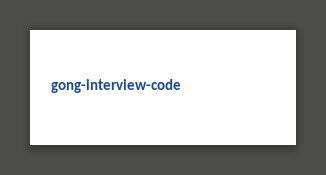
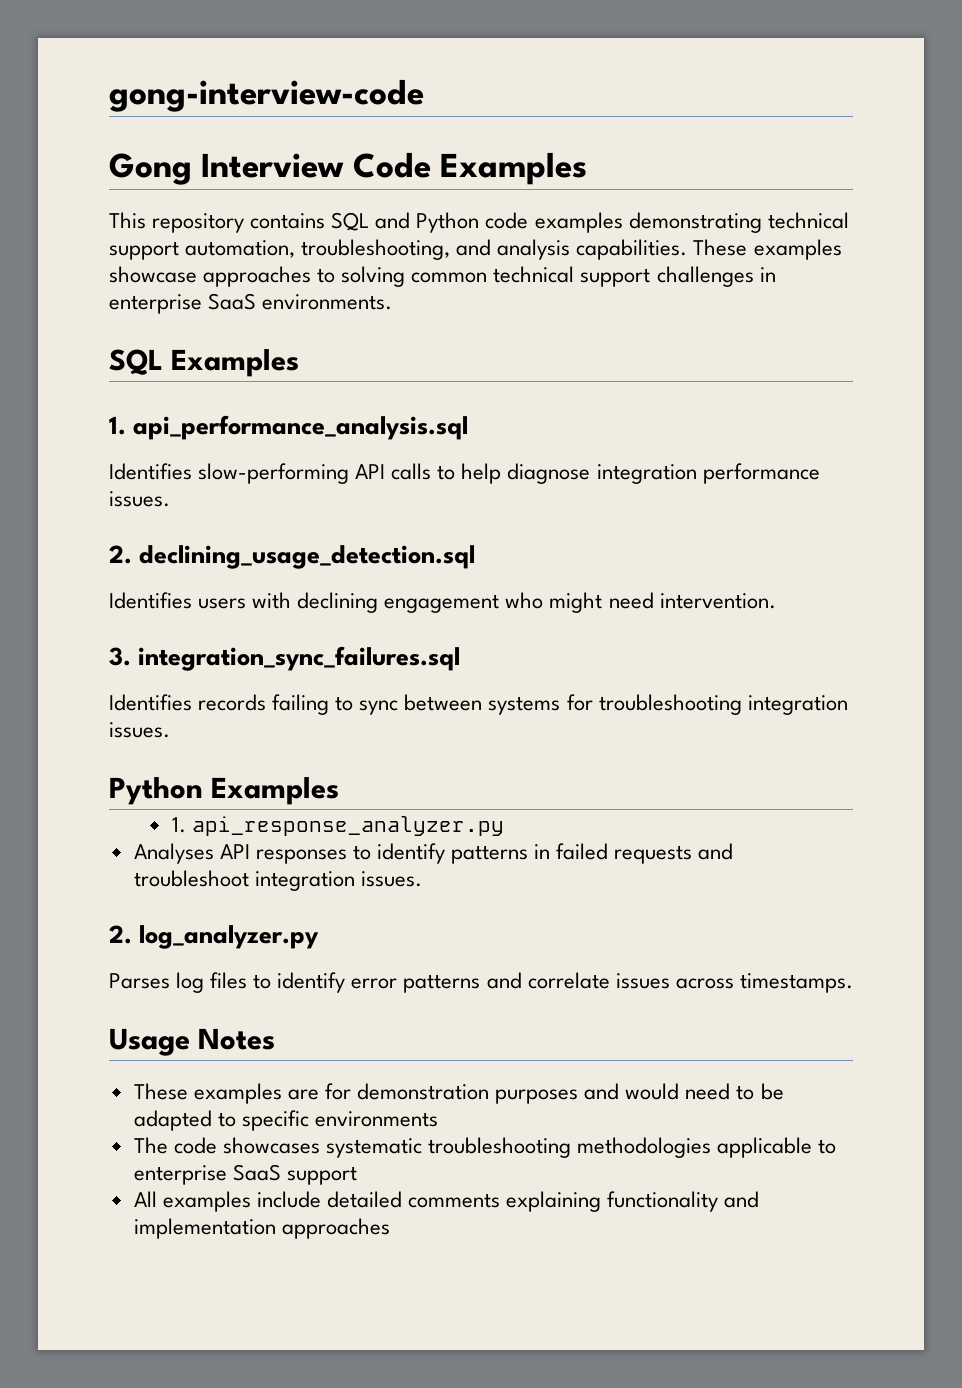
(181, 86) none -> [109,152,588,185] [109,212,849,233] [109,239,842,260] [109,266,776,287] [109,293,393,314] [109,349,300,377] [109,415,469,440] [109,463,820,484] [109,491,170,507] [109,545,476,569] [109,592,776,613] [109,646,461,671] [109,694,848,715] [109,722,170,738] [109,777,340,805] [171,816,504,836] [133,843,734,864] [133,870,422,891] [109,925,320,949] [109,972,853,993] [109,1028,276,1056] [133,1083,784,1104] [133,1110,438,1131] [133,1137,837,1158] [133,1164,357,1185] [133,1191,760,1212] [133,1218,390,1239] // Gong Interview Code Examples // This repository contains SQL and Python code examples demonstrating technical support automation, troubleshooting, and analysis capabilities. These examples showcase approaches to solving common technical support challenges in enterprise SaaS environments. // SQL Examples // 1. api_performance_analysis.sql // Identifies slow-performing API calls to help diagnose integration performance issues. // 2. declining_usage_detection.sql // Identifies users with declining engagement who might need intervention. // 3. integration_sync_failures.sql // Identifies records failing to sync between systems for troubleshooting integration issues. // Python Examples // 1. api_response_analyzer.py // Analyses API responses to identify patterns in failed requests and troubleshoot integration issues. // 2. log_analyzer.py // Parses log files to identify error patterns and correlate issues across timestamps. // Usage Notes // These examples are for demonstration purposes and would need to be adapted to specific environments // The code showcases systematic troubleshooting methodologies applicable to enterprise SaaS support // All examples include detailed comments explaining functionality and implementation approaches

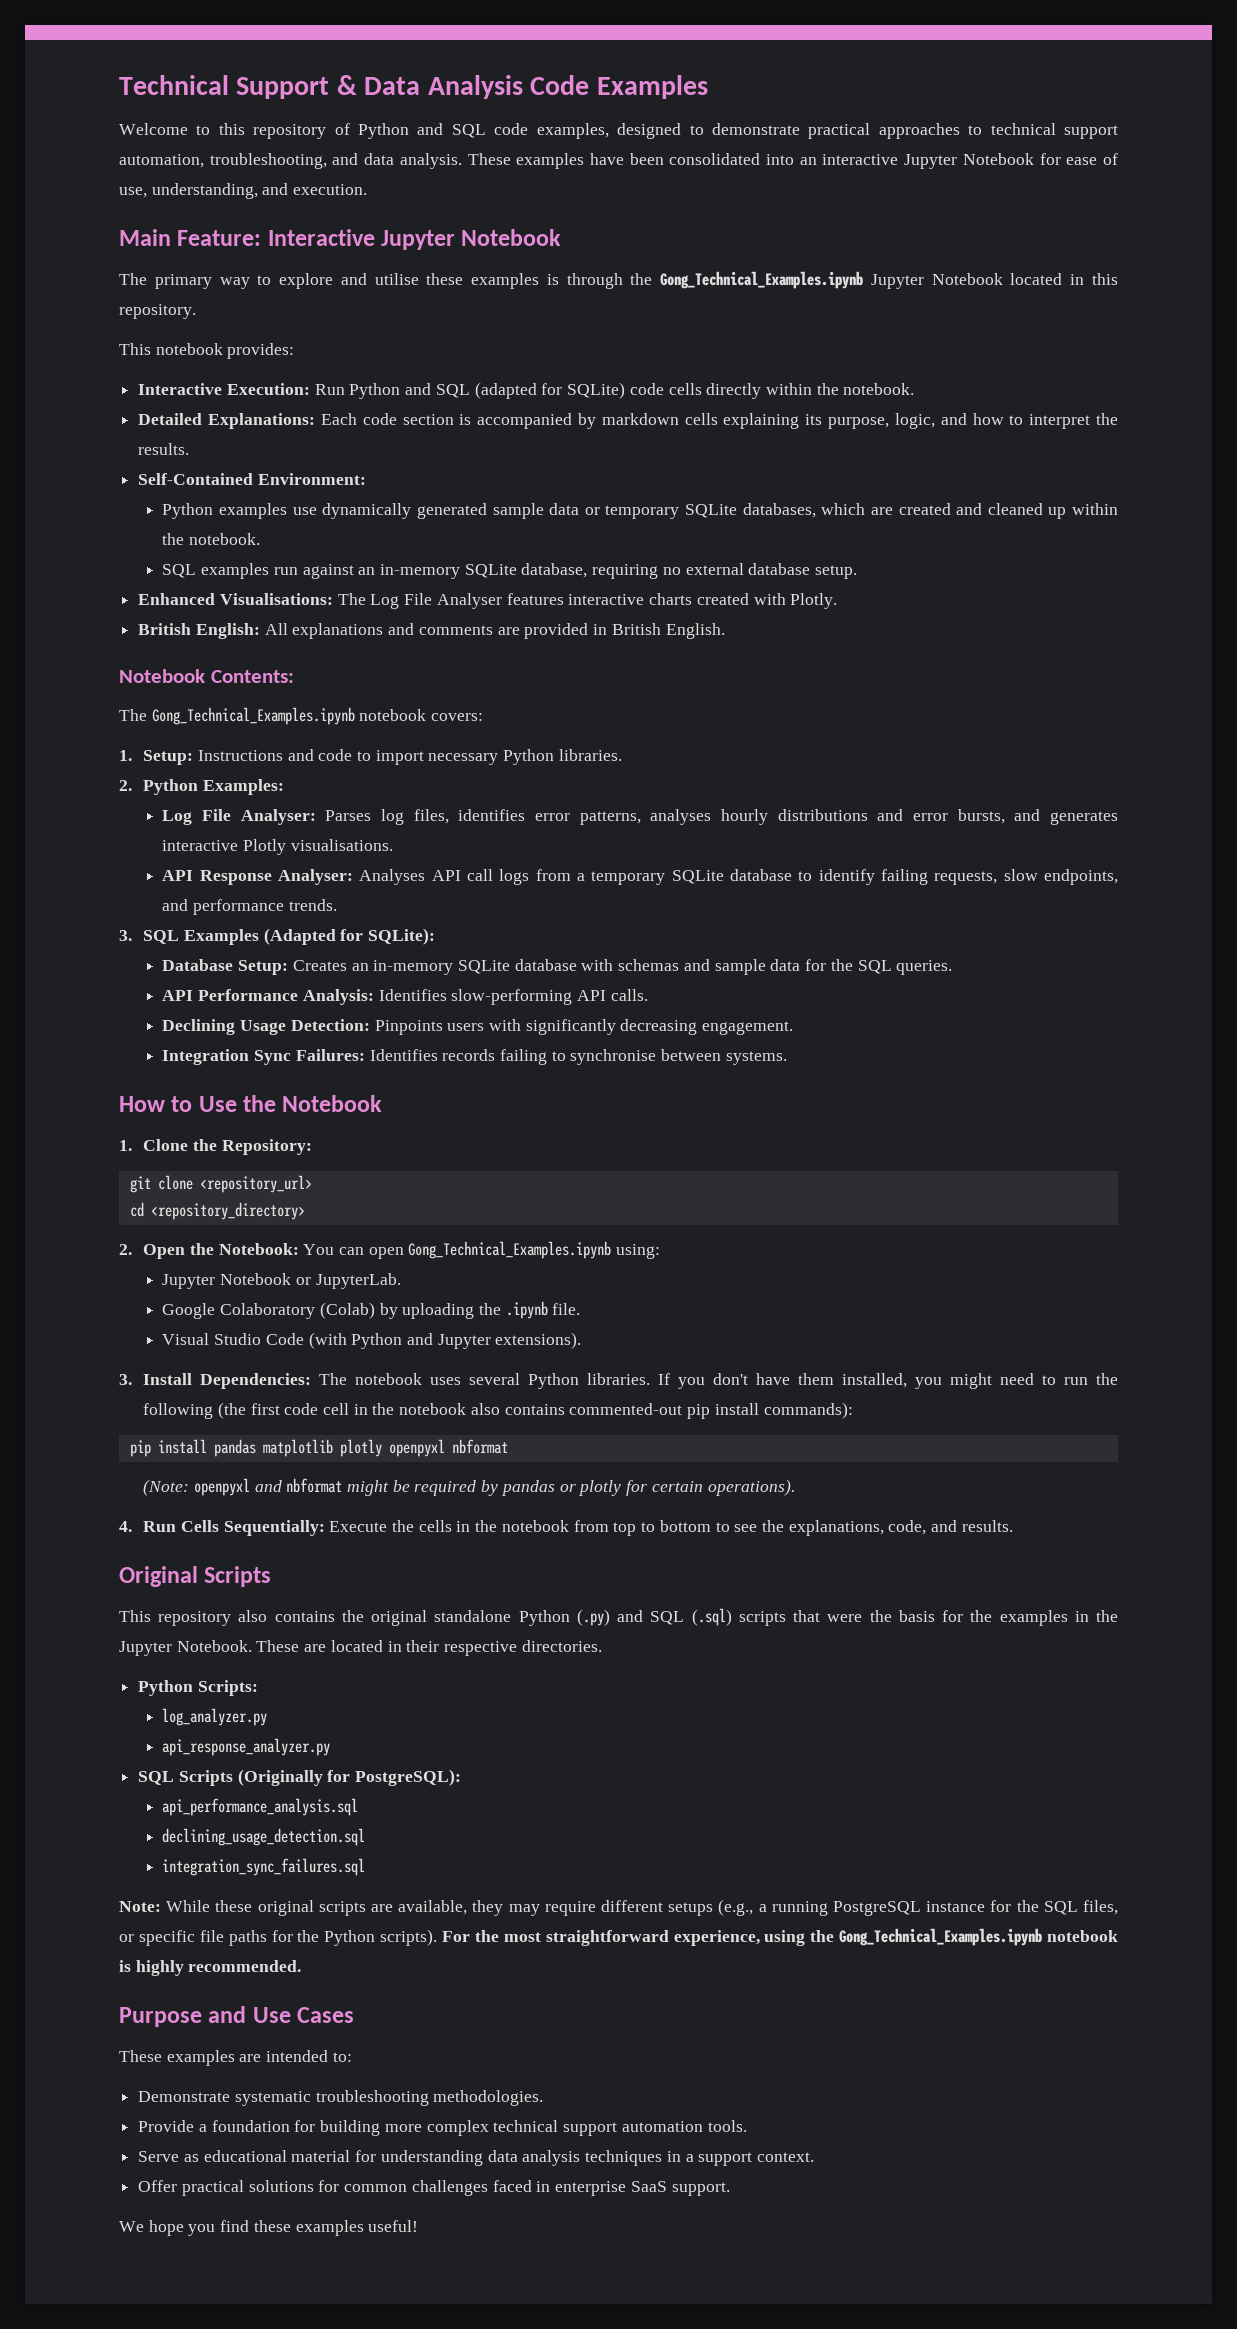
[109,79,424,112] [109,152,588,185] [109,212,762,233] gong-interview-code // Gong Interview Code Examples // This repository contains SQL and Python code examples demonstrating -> [119,75,708,99] [119,123,983,139] Technical Support & Data Analysis Code Examples // Welcome to this repository of Python and SQL code examples, designed to demonstrate practical approaches to
[497,239,842,260] [109,266,776,287] [109,293,393,314] [109,349,300,377] [109,415,469,440] [109,463,820,484] [109,491,170,507] [109,545,476,569] [109,592,776,613] [109,646,461,671] [109,694,848,715] [109,722,170,738] [109,777,340,805] [171,817,186,833] analysis capabilities. These examples showcase approaches to solving common technical support challenges in enterprise SaaS environments. // SQL Examples // 1. api_performance_analysis.sql // Identifies slow-performing API calls to help diagnose integration performance issues. // 2. declining_usage_detection.sql // Identifies users with declining engagement who might need intervention. // 3. integration_sync_failures.sql // Identifies records failing to sync between systems for troubleshooting integration issues. // Python Examples // 1. -> [364,153,1119,169] [119,183,368,199] [119,229,562,250] [119,271,1118,289] [119,304,196,319] [119,343,295,359] [138,382,915,399] [138,413,1119,429] [138,443,190,455] [138,473,366,485] [162,503,1118,519] [162,533,261,545] [162,563,858,579] [138,593,838,609] [138,623,725,639] [119,669,294,683] [119,707,484,725] [119,749,622,765] [119,779,284,795] [162,809,1118,825] [162,839,393,855] [162,869,1119,885] [162,899,337,915] [119,928,436,945] [162,959,953,975] [162,989,648,1005] [162,1019,794,1035] [162,1049,787,1065] [119,1095,383,1112] [119,1139,312,1155] [129,1175,312,1193] [129,1202,305,1220] [119,1241,661,1259] [162,1273,401,1289] [162,1301,581,1319] [162,1332,582,1349] [119,1373,1118,1389] [143,1402,853,1419] [129,1439,508,1457] [143,1478,795,1496] [119,1520,1013,1536] [119,1566,272,1587] [119,1608,1118,1626] [119,1640,602,1656] [138,1680,258,1696] [162,1708,268,1726] data analysis. These examples have been consolidated into an interactive Jupyter Notebook for ease of use, understanding, and execution. // Main Feature: Interactive Jupyter Notebook // The primary way to explore and utilise these examples is through the Gong_Technical_Examples.ipynb Jupyter Notebook located in this repository. // This notebook provides: // Interactive Execution: Run Python and SQL (adapted for SQLite) code cells directly within the notebook. // Detailed Explanations: Each code section is accompanied by markdown cells explaining its purpose, logic, and how to interpret the results. // Self-Contained Environment: // Python examples use dynamically generated sample data or temporary SQLite databases, which are created and cleaned up within the notebook. // SQL examples run against an in-memory SQLite database, requiring no external database setup. // Enhanced Visualisations: The Log File Analyser features interactive charts created with Plotly. // British English: All explanations and comments are provided in British English. // Notebook Contents: // The Gong_Technical_Examples.ipynb notebook covers: // 1. Setup: Instructions and code to import necessary Python libraries. // 2. Python Examples: // Log File Analyser: Parses log files, identifies error patterns, analyses hourly distributions and error bursts, and generates interactive Plotly visualisations. // API Response Analyser: Analyses API call logs from a temporary SQLite database to identify failing requests, slow endpoints, and performance trends. // 3. SQL Examples (Adapted for SQLite): // Database Setup: Creates an in-memory SQLite database with schemas and sample data for the SQL queries. // API Performance Analysis: Identifies slow-performing API calls. // Declining Usage Detection: Pinpoints users with significantly decreasing engagement. // Integration Sync Failures: Identifies records failing to synchronise between systems. // How to Use the Notebook // 1. Clone the Repository: // git clone <repository_url> // cd <repository_directory> // 2. Open the Notebook: You can open Gong_Technical_Examples.ipynb using: // Jupyter Notebook or JupyterLab. // Google Colaboratory (Colab) by uploading the .ipynb file. // Visual Studio Code (with Python and Jupyter extensions). // 3. Install Dependencies: The notebook uses several Python libraries. If you don't have them installed, you might need to run the following (the first code cell in the notebook also contains commented-out pip install commands): // pip install pandas matplotlib plotly openpyxl nbformat // (Note: openpyxl and nbformat might be required by pandas or plotly for certain operations). // 4. Run Cells Sequentially: Execute the cells in the notebook from top to bottom to see the explanations, code, and results. // Original Scripts // This repository also contains the original standalone Python (.py) and SQL (.sql) scripts that were the basis for the examples in the Jupyter Notebook. These are located in their respective directories. // Python Scripts: // log_analyzer.py //
[133,843,734,864] [133,870,422,891] [109,925,320,949] [109,972,853,993] [109,1028,276,1056] [133,1083,784,1104] [133,1110,438,1131] [133,1137,837,1158] [133,1164,357,1185] [133,1191,760,1212] [133,1218,390,1239] Analyses API responses to identify patterns in failed requests and troubleshoot integration issues. // 2. log_analyzer.py // Parses log files to identify error patterns and correlate issues across timestamps. // Usage Notes // These examples are for demonstration purposes and would need to be adapted to specific environments // The code showcases systematic troubleshooting methodologies applicable to enterprise SaaS support // All examples include detailed comments explaining functionality and implementation approaches -> [138,1769,462,1786] [162,1798,359,1816] [162,1828,366,1846] [162,1858,366,1876] [119,1899,1119,1916] [119,1928,1118,1946] [119,1960,302,1976] [119,2006,355,2027] [119,2050,352,2066] [138,2090,544,2106] [138,2120,747,2136] [138,2150,814,2166] [138,2180,730,2196] [119,2220,419,2236] SQL Scripts (Originally for PostgreSQL): // api_performance_analysis.sql // declining_usage_detection.sql // integration_sync_failures.sql // Note: While these original scripts are available, they may require different setups (e.g., a running PostgreSQL instance for the SQL files, or specific file paths for the Python scripts). For the most straightforward experience, using the Gong_Technical_Examples.ipynb notebook is highly recommended. // Purpose and Use Cases // These examples are intended to: // Demonstrate systematic troubleshooting methodologies. // Provide a foundation for building more complex technical support automation tools. // Serve as educational material for understanding data analysis techniques in a support context. // Offer practical solutions for common challenges faced in enterprise SaaS support. // We hope you find these examples useful!

